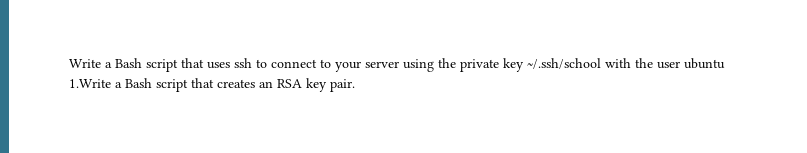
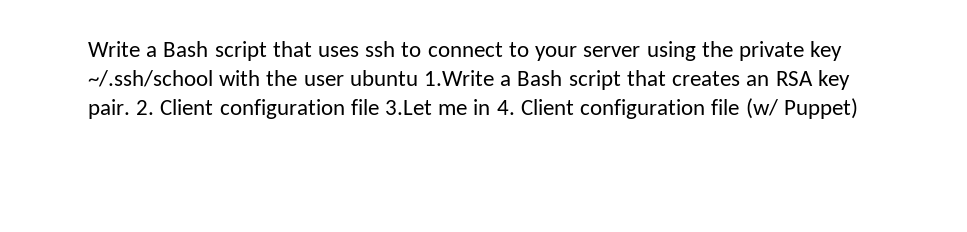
(355, 85) none -> [136,98,858,119] 2. Client configuration file 3.Let me in 4. Client configuration file (w/ Puppet)

